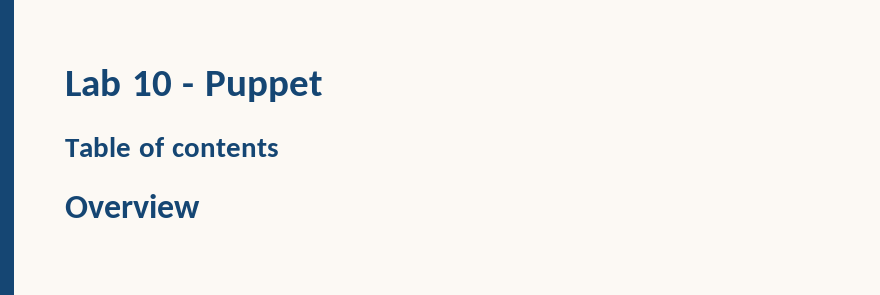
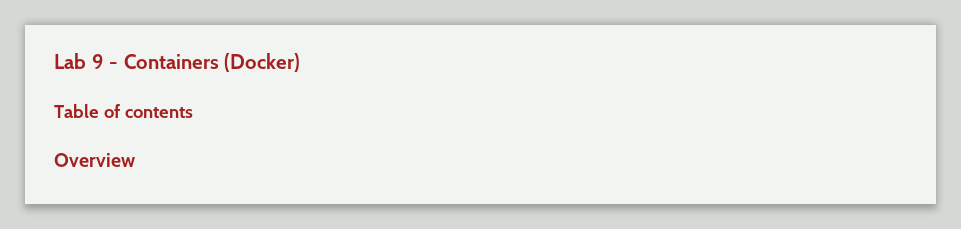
[131,71,323,102] 10 - Puppet -> [91,53,301,72] 9 - Containers (Docker)

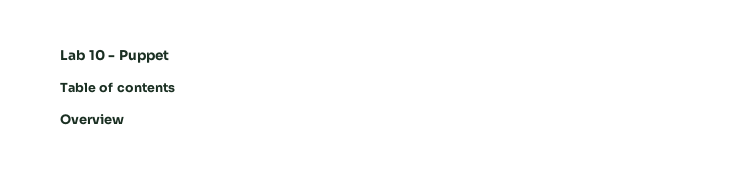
[91,53,301,72] 9 - Containers (Docker) -> [88,49,169,63] 10 - Puppet

